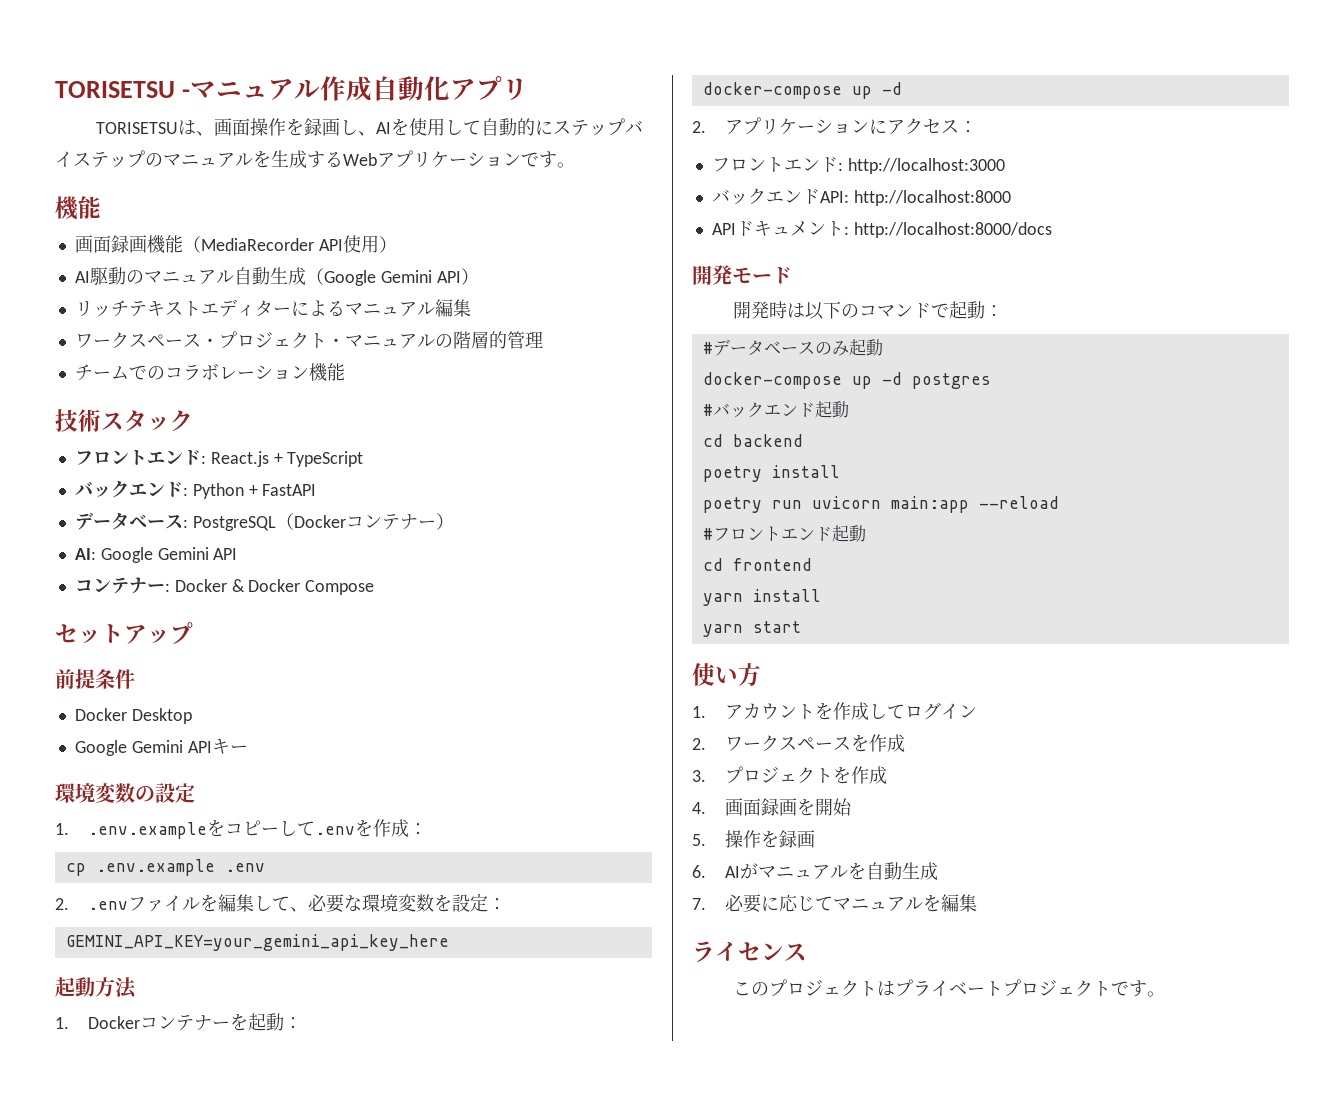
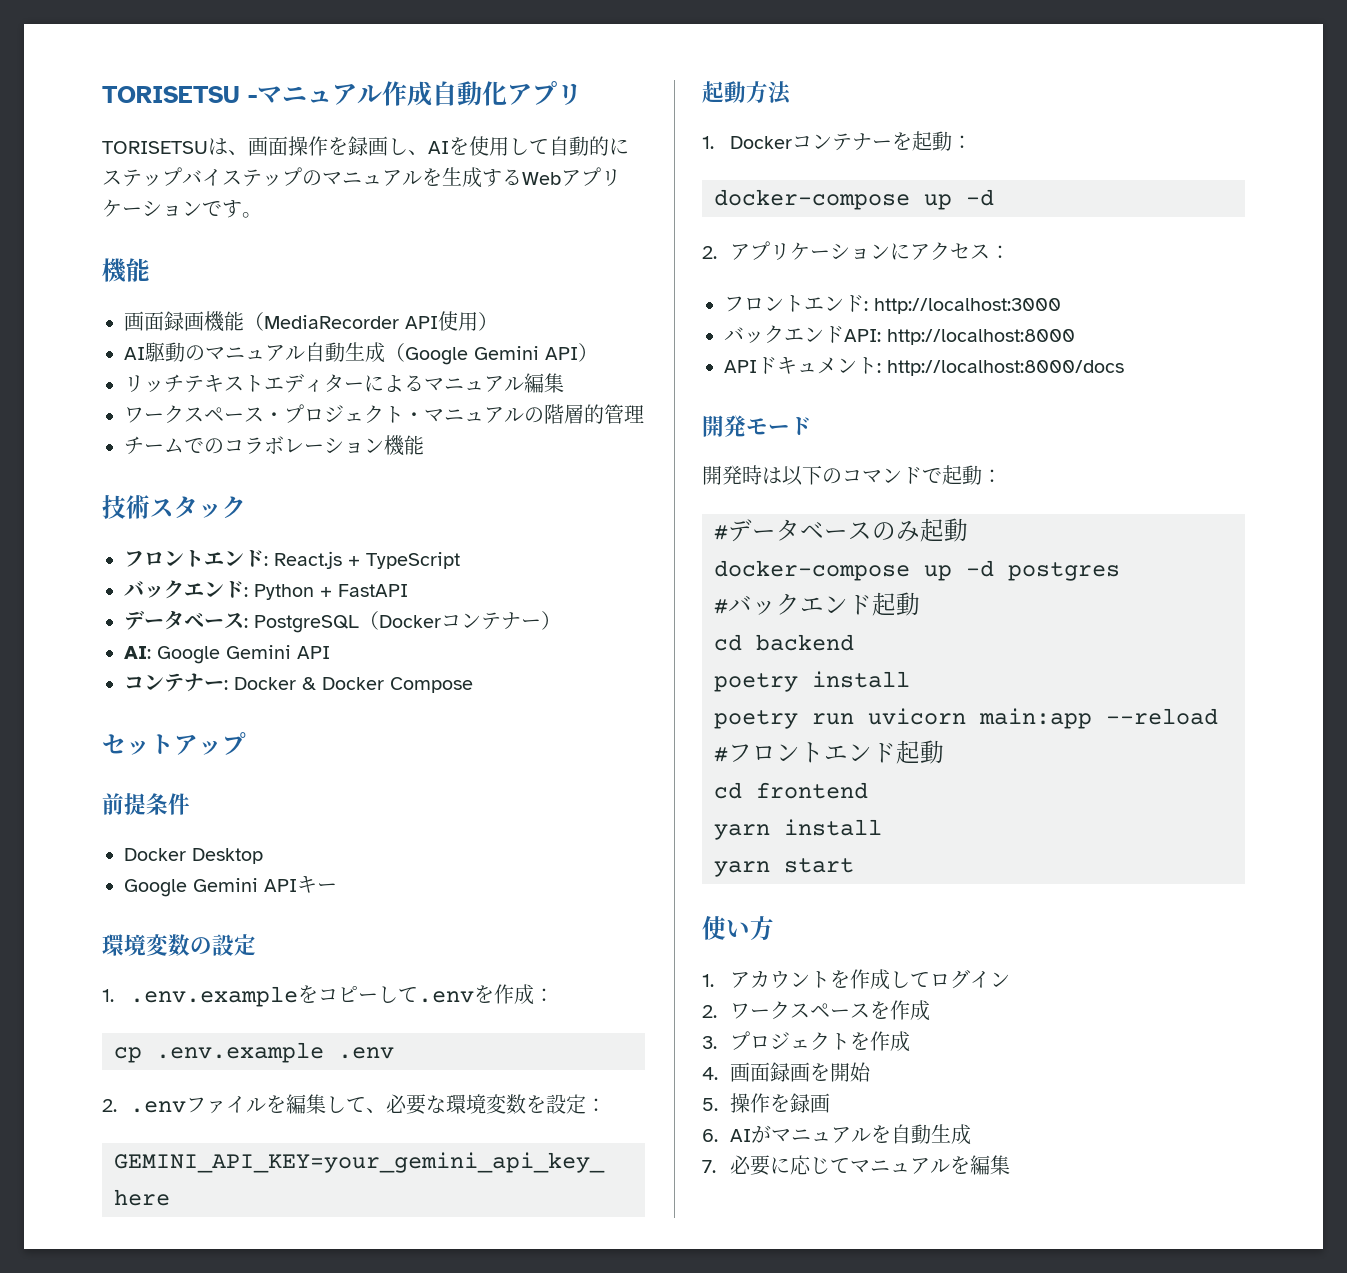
[692,941,807,963] [733,979,1166,997] // ライセンス // このプロジェクトはプライベートプロジェクトです。 -> (1010, 1165) none

